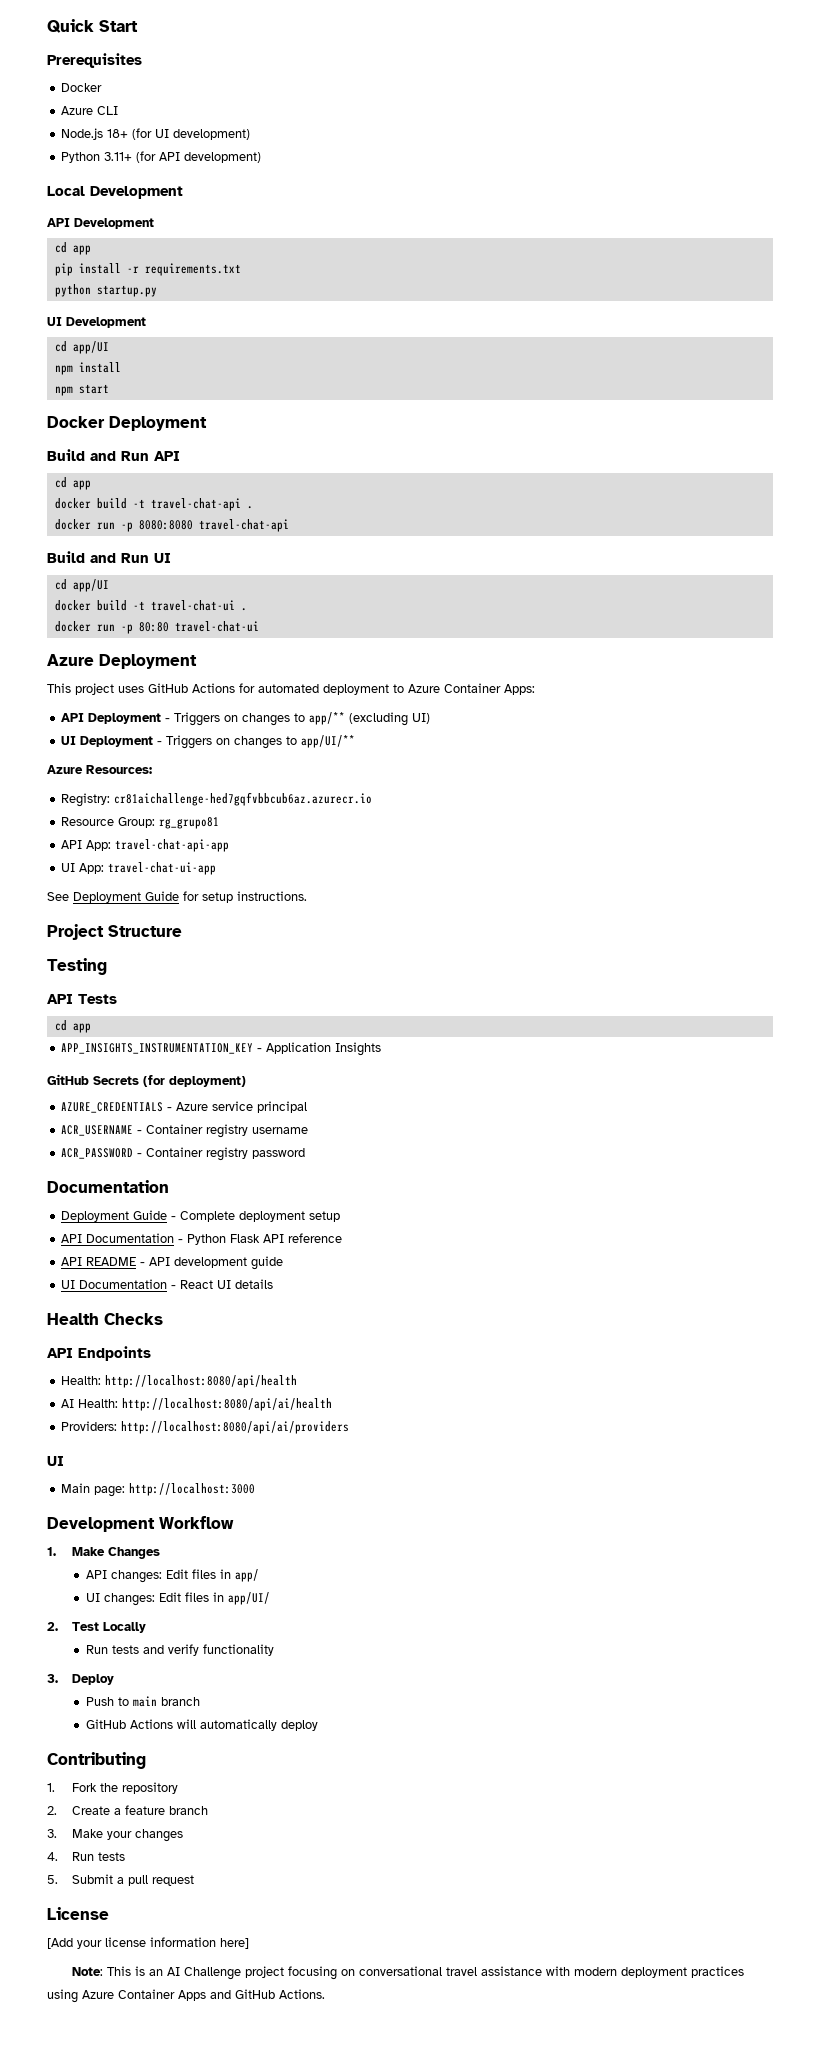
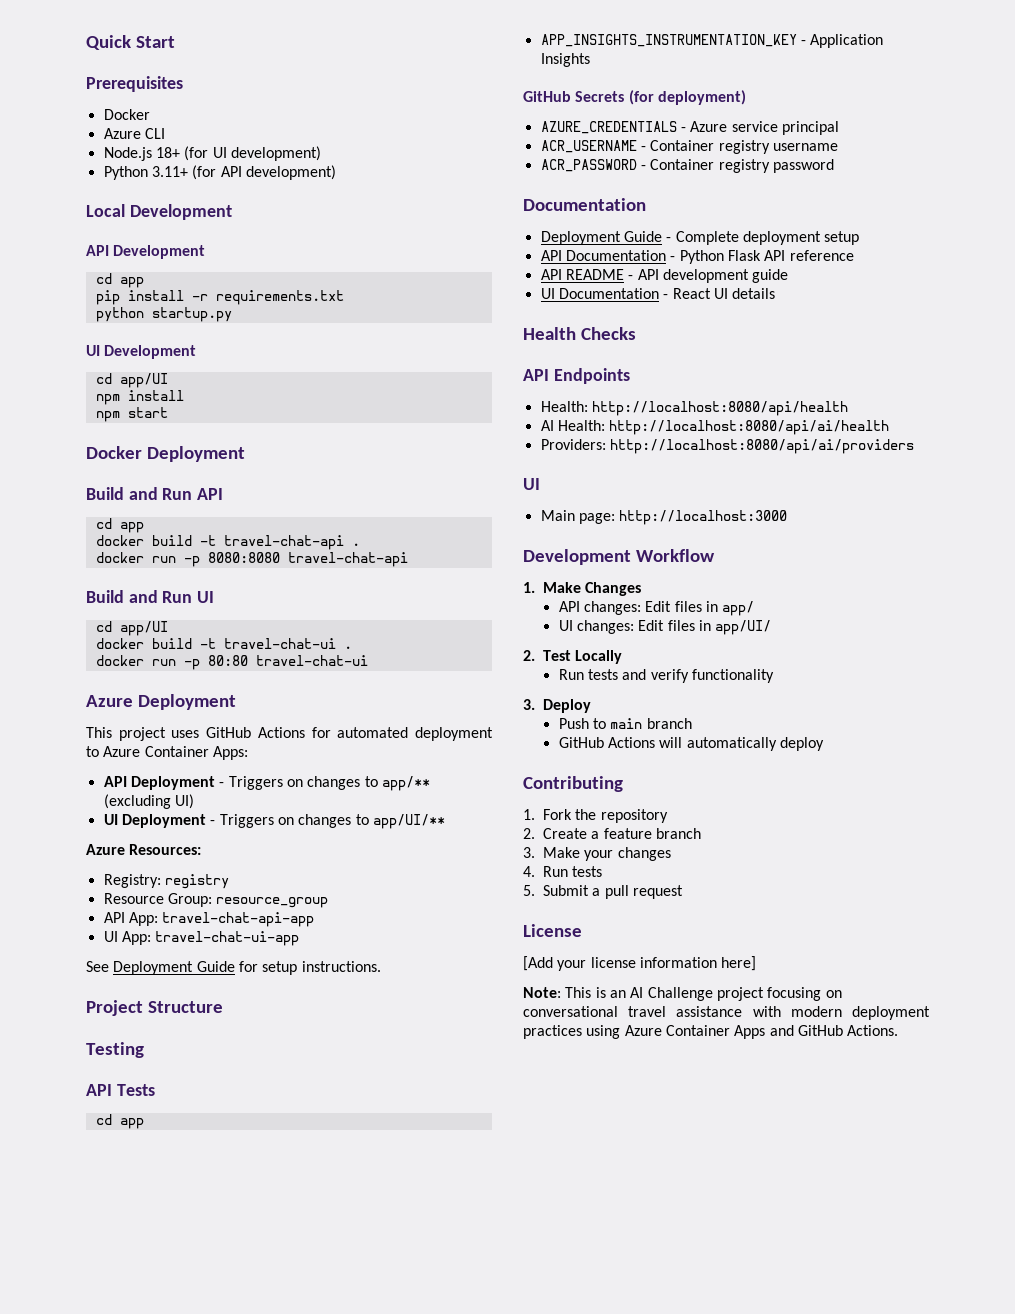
[114,792,373,806] cr81aichallenge-hed7gqfvbbcub6az.azurecr.io -> [164,874,229,889] registry
[159,817,220,829] rg_grupo81 -> [216,897,329,908] resource_group

